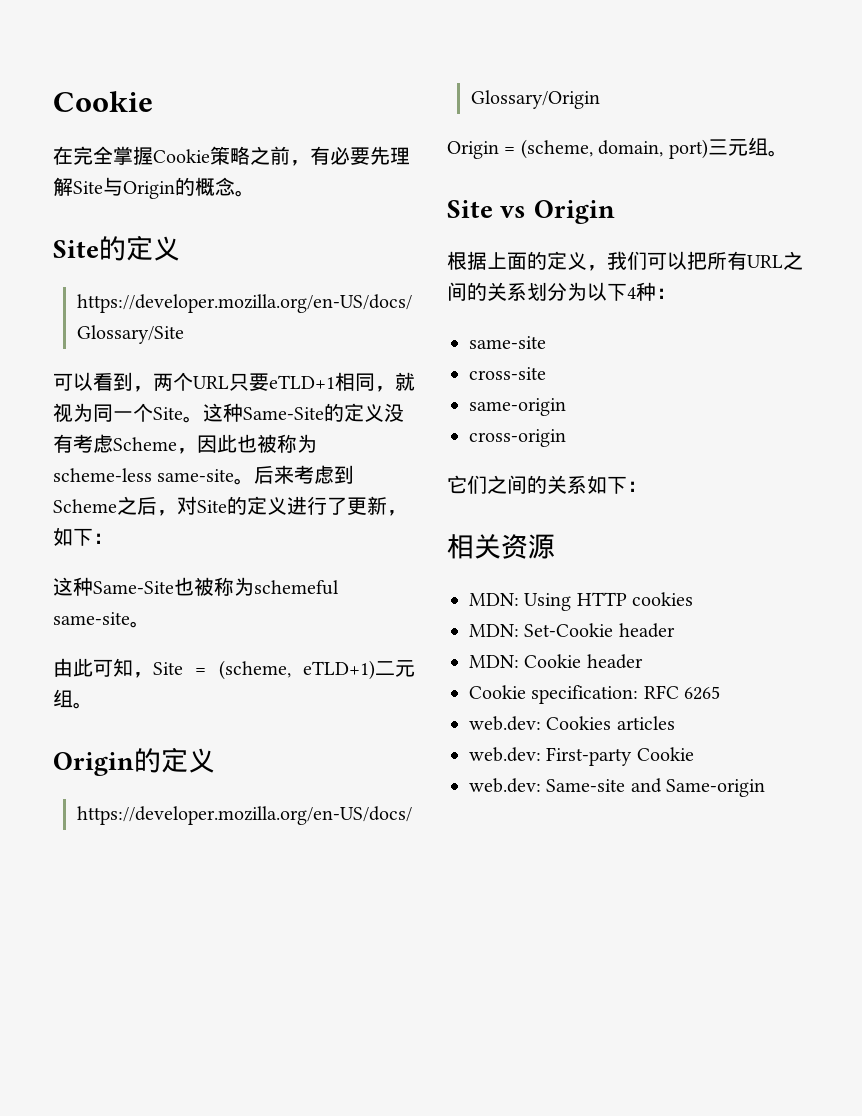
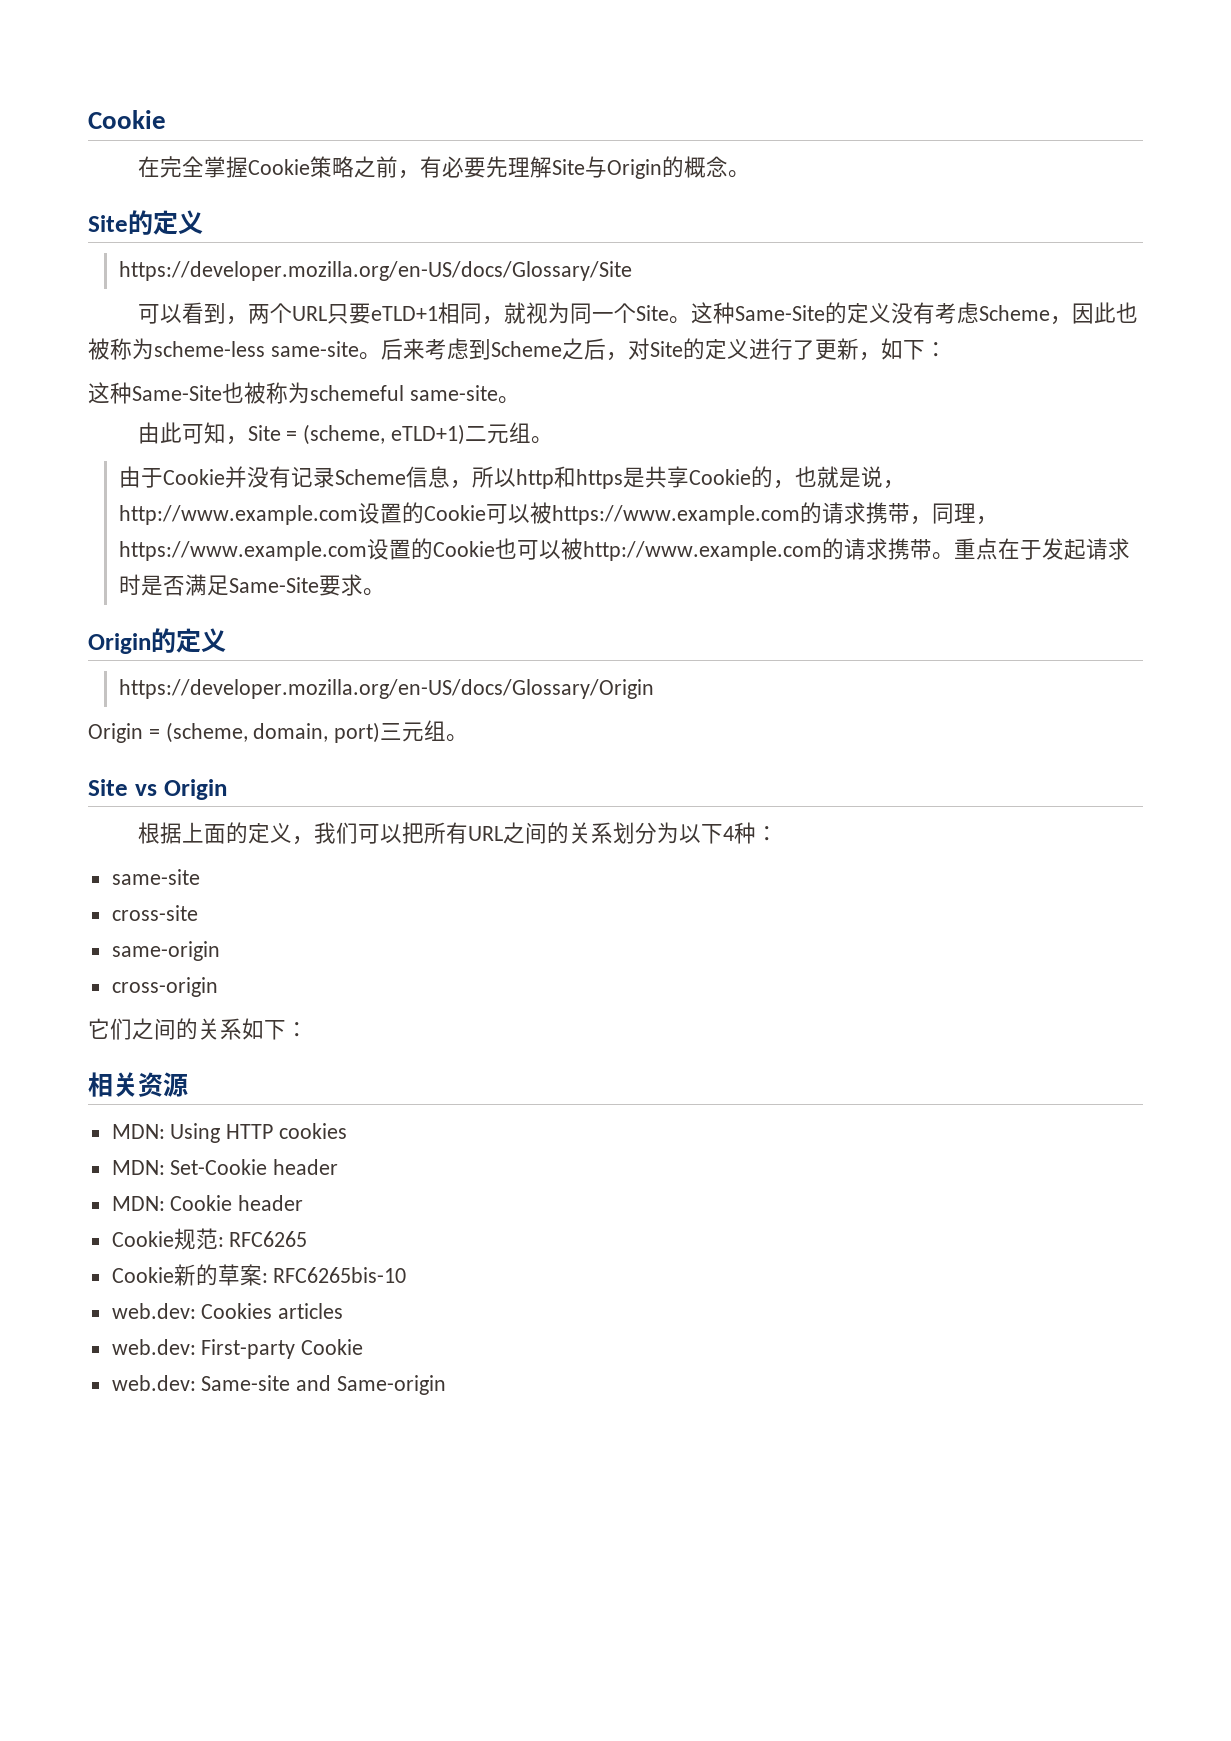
(93, 705) none -> [119,466,906,489] [119,502,999,525] [119,538,1131,561] [119,574,386,596] // 由于Cookie并没有记录Scheme信息，所以http和https是共享Cookie的，也就是说，http://www.example.com设置的Cookie可以被https://www.example.com的请求携带，同理，https://www.example.com设置的Cookie也可以被http://www.example.com的请求携带。重点在于发起请求时是否满足Same-Site要求。
[531,685,721,704] specification: RFC 6265 -> [173,1228,308,1250] [111,1264,407,1286] 规范: RFC6265 // Cookie新的草案: RFC6265bis-10

